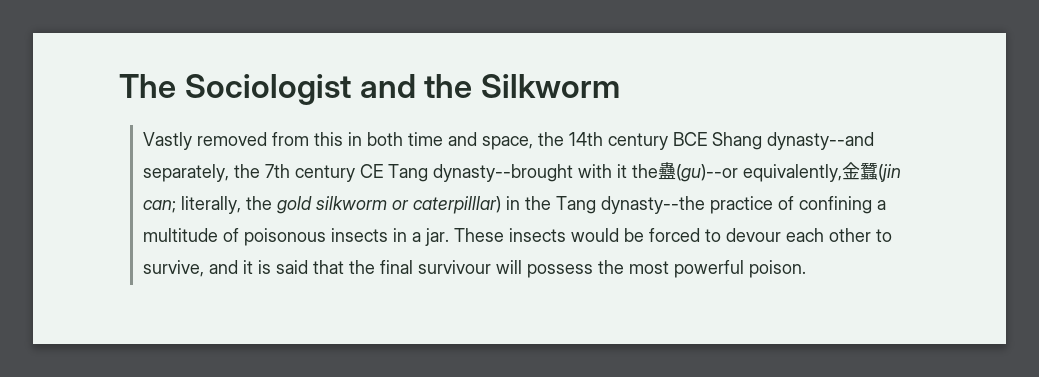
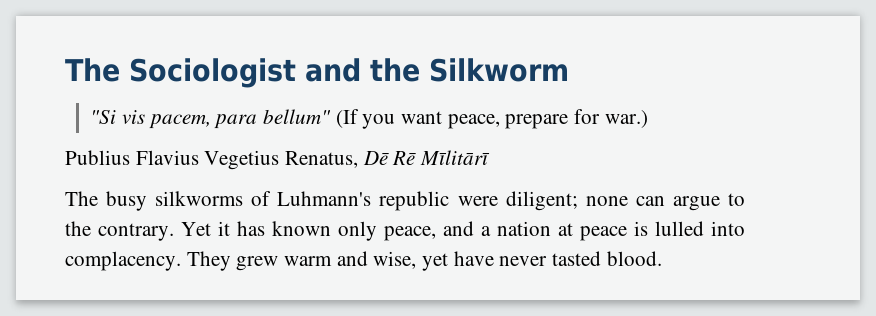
[142,132,874,150] [142,162,901,182] [142,196,886,214] [142,228,892,246] [142,260,806,278] Vastly removed from this in both time and space, the 14th century BCE Shang dynasty--and separately, the 7th century CE Tang dynasty--brought with it the蠱(gu)--or equivalently,金蠶(jin can; literally, the gold silkworm or caterpilllar) in the Tang dynasty--the practice of confining a multitude of poisonous insects in a jar. These insects would be forced to devour each other to survive, and it is said that the final survivour will possess the most powerful poison. -> [90,109,648,129] [65,150,491,170] [65,191,745,211] [65,221,745,241] [65,251,662,271] "Si vis pacem, para bellum" (If you want peace, prepare for war.) // Publius Flavius Vegetius Renatus, Dē Rē Mīlitārī // The busy silkworms of Luhmann's republic were diligent; none can argue to the contrary. Yet it has known only peace, and a nation at peace is lulled into complacency. They grew warm and wise, yet have never tasted blood.

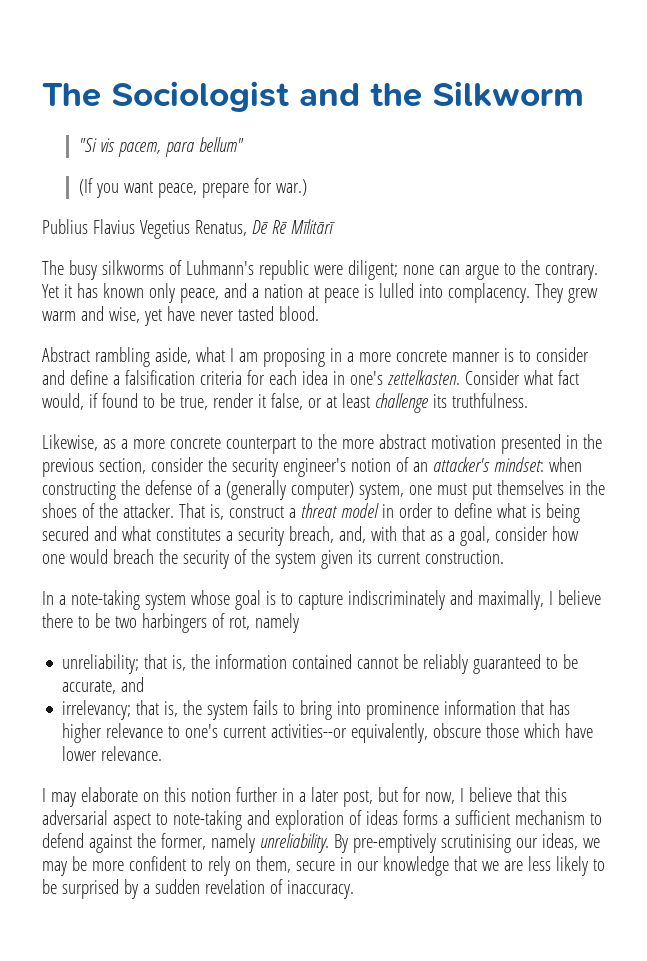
(332, 116) none -> (244, 144) //
(662, 258) none -> [42,347,589,367] [42,370,579,385] [42,393,528,413] [42,434,602,454] [42,457,582,477] [42,480,605,500] [42,503,580,523] [42,526,579,546] [42,549,504,569] [42,590,601,610] [42,613,299,633] [62,654,579,674] [62,677,145,694] [62,700,571,720] [62,723,594,743] [62,746,163,761] [42,787,567,807] [42,810,602,830] [42,833,600,853] [42,856,605,876] [42,879,354,899] // Abstract rambling aside, what I am proposing in a more concrete manner is to consider and define a falsification criteria for each idea in one's zettelkasten. Consider what fact would, if found to be true, render it false, or at least challenge its truthfulness. // Likewise, as a more concrete counterpart to the more abstract motivation presented in the previous section, consider the security engineer's notion of an attacker's mindset: when constructing the defense of a (generally computer) system, one must put themselves in the shoes of the attacker. That is, construct a threat model in order to define what is being secured and what constitutes a security breach, and, with that as a goal, consider how one would breach the security of the system given its current construction. // In a note-taking system whose goal is to capture indiscriminately and maximally, I believe there to be two harbingers of rot, namely // unreliability; that is, the information contained cannot be reliably guaranteed to be accurate, and // irrelevancy; that is, the system fails to bring into prominence information that has higher relevance to one's current activities--or equivalently, obscure those which have lower relevance. // I may elaborate on this notion further in a later post, but for now, I believe that this adversarial aspect to note-taking and exploration of ideas forms a sufficient mechanism to defend against the former, namely unreliability. By pre-emptively scrutinising our ideas, we may be more confident to rely on them, secure in our knowledge that we are less likely to be surprised by a sudden revelation of inaccuracy.

